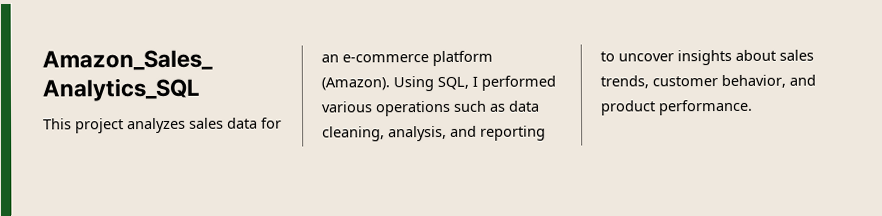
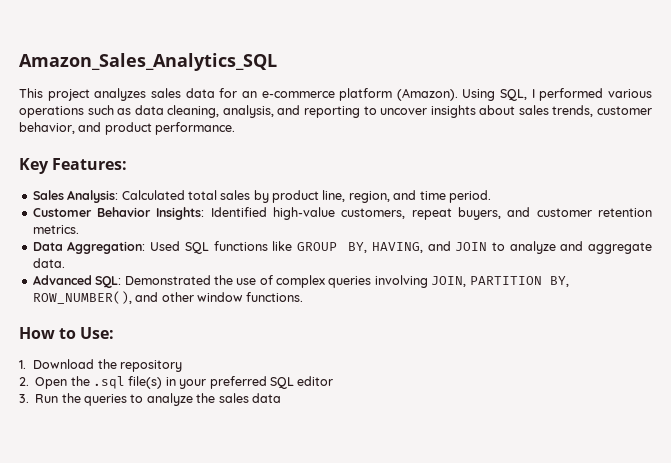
(753, 107) none -> [19,158,128,174] [32,190,491,203] [32,207,652,220] [32,225,79,234] [32,241,653,254] [32,258,65,268] [32,275,569,288] [32,291,304,304] [19,327,115,339] [19,359,182,372] [19,376,334,389] [19,393,281,406] // Key Features: // Sales Analysis: Calculated total sales by product line, region, and time period. // Customer Behavior Insights: Identified high-value customers, repeat buyers, and customer retention metrics. // Data Aggregation: Used SQL functions like GROUP BY, HAVING, and JOIN to analyze and aggregate data. // Advanced SQL: Demonstrated the use of complex queries involving JOIN, PARTITION BY, ROW_NUMBER(), and other window functions. // How to Use: // 1. Download the repository // 2. Open the .sql file(s) in your preferred SQL editor // 3. Run the queries to analyze the sales data

